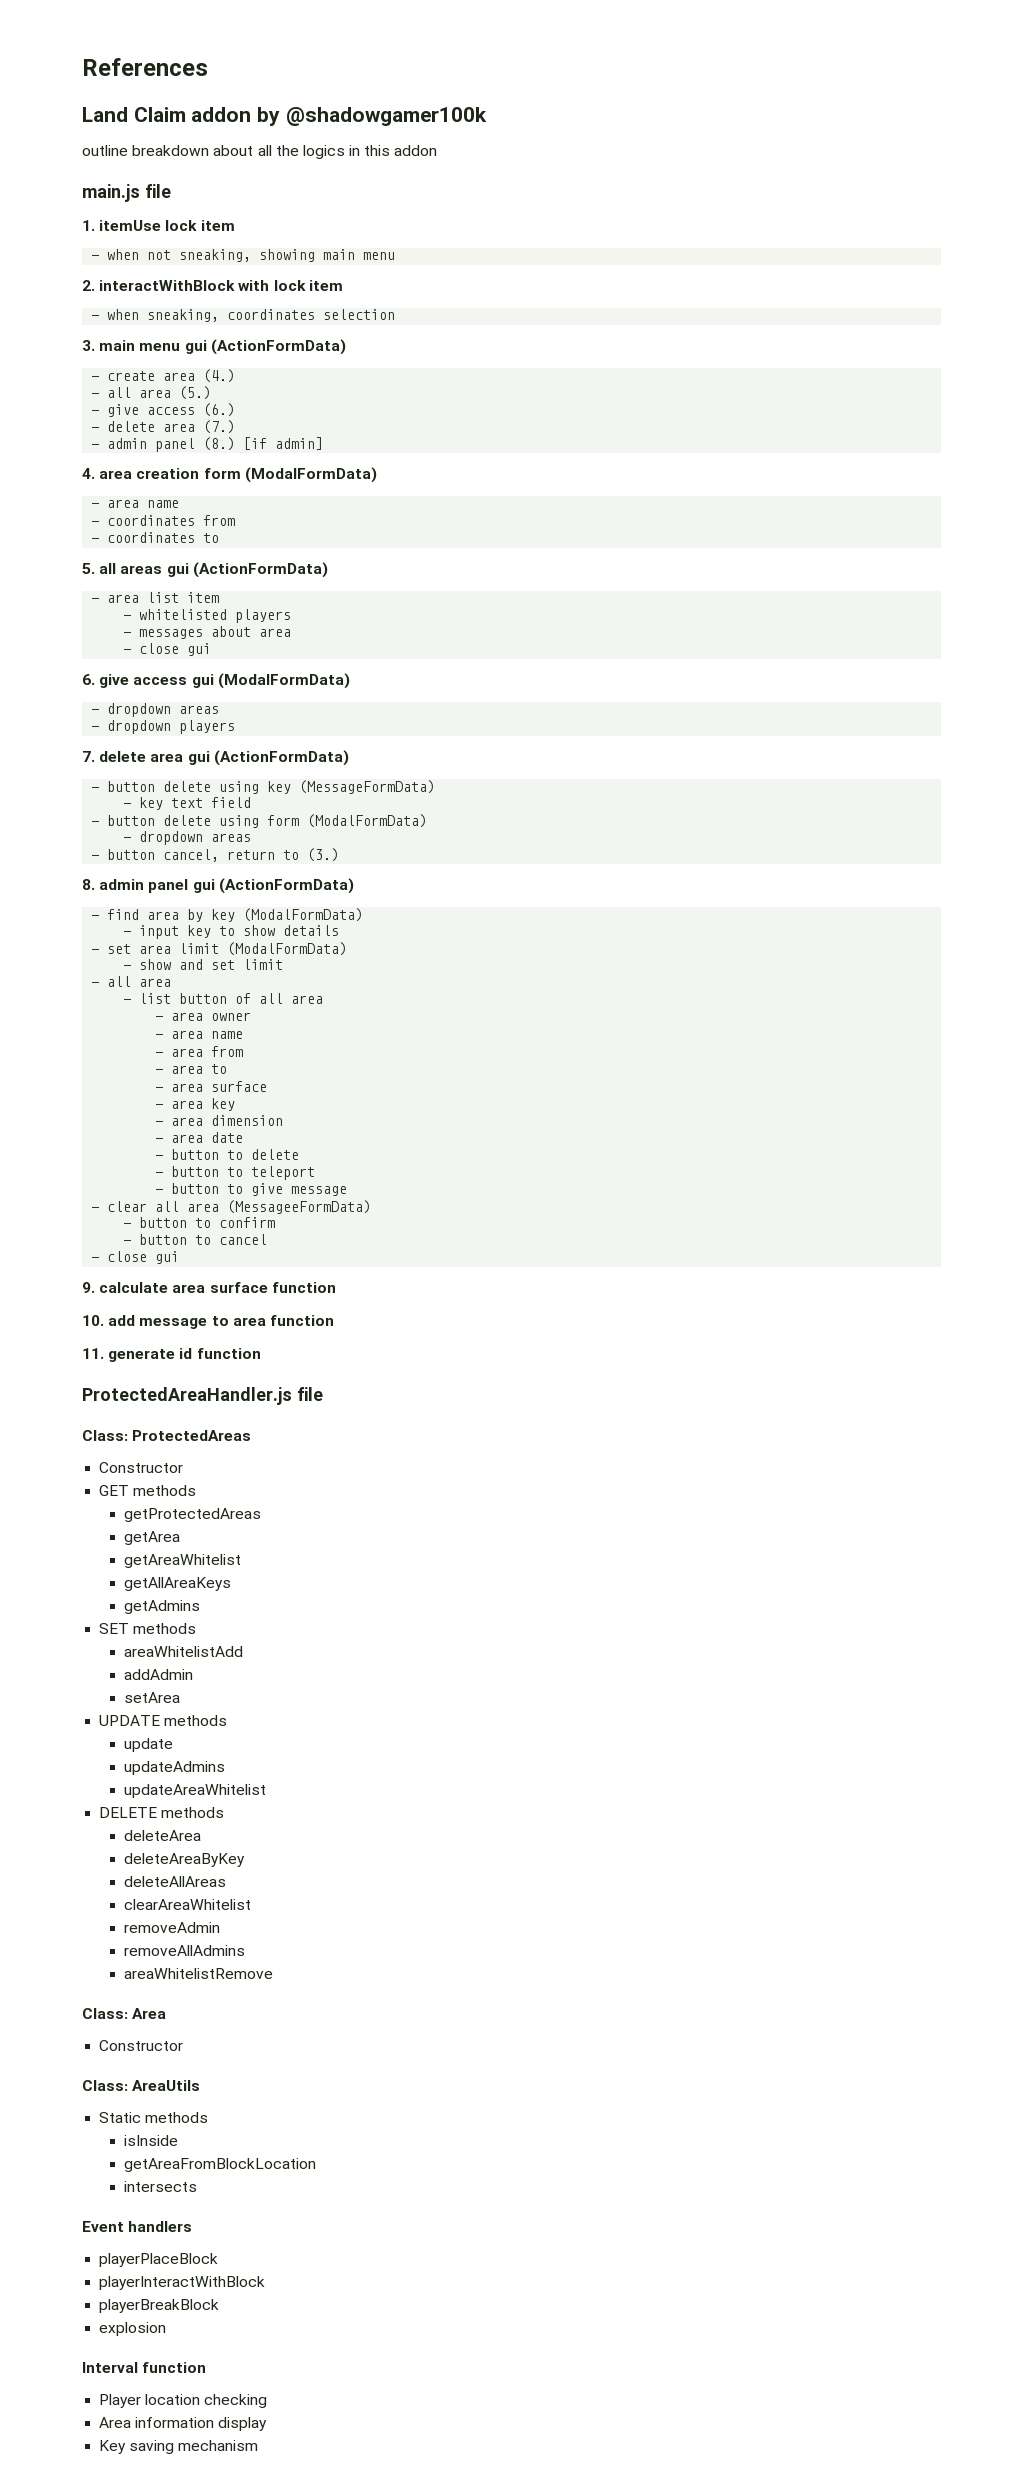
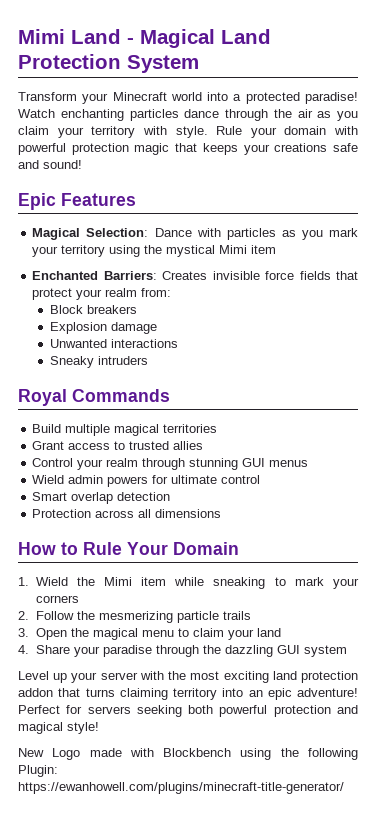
[82,58,208,76] [82,107,487,126] [82,145,438,159] [82,184,171,202] [82,220,235,231] [91,249,396,262] [82,280,343,291] [91,309,396,322] [82,339,346,355] [91,369,236,383] [91,386,212,400] [91,403,236,417] [91,420,236,434] [91,437,324,452] [82,467,377,483] [91,499,180,508] [91,515,236,526] [91,532,220,543] [82,562,328,578] [91,592,220,603] [123,609,292,623] [123,626,292,639] [123,643,212,656] [82,673,350,689] [91,703,220,717] [91,720,236,734] [82,750,349,766] [91,780,436,794] [123,797,252,810] [91,814,428,828] [123,831,252,845] [91,848,340,862] [82,878,354,894] [91,908,364,922] [123,925,340,939] [91,942,348,956] [123,959,284,970] [91,976,172,987] [123,993,324,1004] [155,1012,252,1021] [155,1030,244,1039] [155,1046,244,1057] [155,1064,228,1074] [155,1081,268,1092] [155,1098,236,1111] [155,1115,284,1126] [155,1132,244,1143] [155,1149,300,1160] [155,1166,316,1180] [155,1183,348,1196] [91,1200,372,1214] [123,1217,276,1228] [123,1234,268,1245] [91,1251,180,1264] [82,1282,336,1293] [82,1315,334,1329] [82,1348,261,1362] [82,1387,323,1405] [82,1430,252,1441] [99,1462,184,1473] [99,1485,197,1496] [124,1508,262,1522] [124,1531,181,1545] [124,1554,242,1568] [124,1577,232,1591] [124,1600,201,1614] [99,1623,197,1634] [124,1646,244,1657] [124,1669,194,1680] [124,1692,181,1703] [99,1715,228,1726] [124,1738,174,1752] [124,1761,226,1775] [124,1784,267,1798] [99,1807,225,1818] [124,1830,202,1841] [124,1853,246,1867] [124,1876,227,1887] [124,1899,252,1910] [124,1922,221,1933] [124,1945,246,1956] [124,1968,274,1979] [82,2008,167,2019] [99,2040,184,2051] [82,2080,201,2091] [99,2112,209,2123] [124,2135,179,2146] [124,2158,317,2172] [124,2181,198,2192] [82,2221,193,2232] [99,2253,219,2267] [99,2276,266,2290] [99,2299,220,2313] [99,2322,167,2336] [82,2362,207,2373] [99,2394,268,2408] [99,2417,268,2431] [99,2440,259,2454] References // Land Claim addon by @shadowgamer100k // outline breakdown about all the logics in this addon // main.js file // 1. itemUse lock item // - when not sneaking, showing main menu // 2. interactWithBlock with lock item // - when sneaking, coordinates selection // 3. main menu gui (ActionFormData) // - create area (4.) // - all area (5.) // - give access (6.) // - delete area (7.) // - admin panel (8.) [if admin] // 4. area creation form (ModalFormData) // - area name // - coordinates from // - coordinates to // 5. all areas gui (ActionFormData) // - area list item // - whitelisted players // - messages about area // - close gui // 6. give access gui (ModalFormData) // - dropdown areas // - dropdown players // 7. delete area gui (ActionFormData) // - button delete using key (MessageFormData) // - key text field // - button delete using form (ModalFormData) // - dropdown areas // - button cancel, return to (3.) // 8. admin panel gui (ActionFormData) // - find area by key (ModalFormData) // - input key to show details // - set area limit (ModalFormData) // - show and set limit // - all area // - list button of all area // - area owner // - area name // - area from // - area to // - area surface // - area key // - area dimension // - area date // - button to delete // - button to teleport // - button to give message // - clear all area (MessageeFormData) // - button to confirm // - button to cancel // - close gui // 9. calculate area surface function // 10. add message to area function // 11. generate id function // ProtectedAreaHandler.js file // Class: ProtectedAreas // Constructor // GET methods // getProtectedAreas // getArea // getAreaWhitelist // getAllAreaKeys // getAdmins // SET methods // areaWhitelistAdd // addAdmin // setArea // UPDATE methods // update // updateAdmins // updateAreaWhitelist // DELETE methods // deleteArea // deleteAreaByKey // deleteAllAreas // clearAreaWhitelist // removeAdmin // removeAllAdmins // areaWhitelistRemove // Class: Area // Constructor // Class: AreaUtils // Static methods // isInside // getAreaFromBlockLocation // intersects // Event handlers // playerPlaceBlock // playerInteractWithBlock // playerBreakBlock // explosion // Interval function // Player location checking // Area information display // Key saving mechanism -> [18,29,271,48] [18,54,199,73] [18,92,358,104] [18,109,358,121] [18,126,358,138] [18,143,359,155] [18,160,82,169] [18,193,136,210] [32,228,358,240] [32,245,277,257] [32,271,358,280] [32,288,172,300] [49,305,137,314] [49,322,157,334] [49,339,178,348] [49,356,148,368] [18,389,170,406] [32,424,218,436] [32,441,204,450] [32,458,309,470] [32,475,261,487] [32,492,171,504] [32,509,222,518] [18,542,239,555] [18,577,359,589] [35,595,79,603] [18,611,251,623] [18,628,281,640] [18,645,347,657] [18,671,359,683] [18,688,358,700] [18,705,358,717] [18,722,99,734] [18,748,358,760] [18,765,58,777] [18,782,344,794] Mimi Land - Magical Land Protection System // Transform your Minecraft world into a protected paradise! Watch enchanting particles dance through the air as you claim your territory with style. Rule your domain with powerful protection magic that keeps your creations safe and sound! // Epic Features // Magical Selection: Dance with particles as you mark your territory using the mystical Mimi item // Enchanted Barriers: Creates invisible force fields that protect your realm from: // Block breakers // Explosion damage // Unwanted interactions // Sneaky intruders // Royal Commands // Build multiple magical territories // Grant access to trusted allies // Control your realm through stunning GUI menus // Wield admin powers for ultimate control // Smart overlap detection // Protection across all dimensions // How to Rule Your Domain // 1. Wield the Mimi item while sneaking to mark your corners // 2. Follow the mesmerizing particle trails // 3. Open the magical menu to claim your land // 4. Share your paradise through the dazzling GUI system // Level up your server with the most exciting land protection addon that turns claiming territory into an epic adventure! Perfect for servers seeking both powerful protection and magical style! // New Logo made with Blockbench using the following Plugin: https://ewanhowell.com/plugins/minecraft-title-generator/

